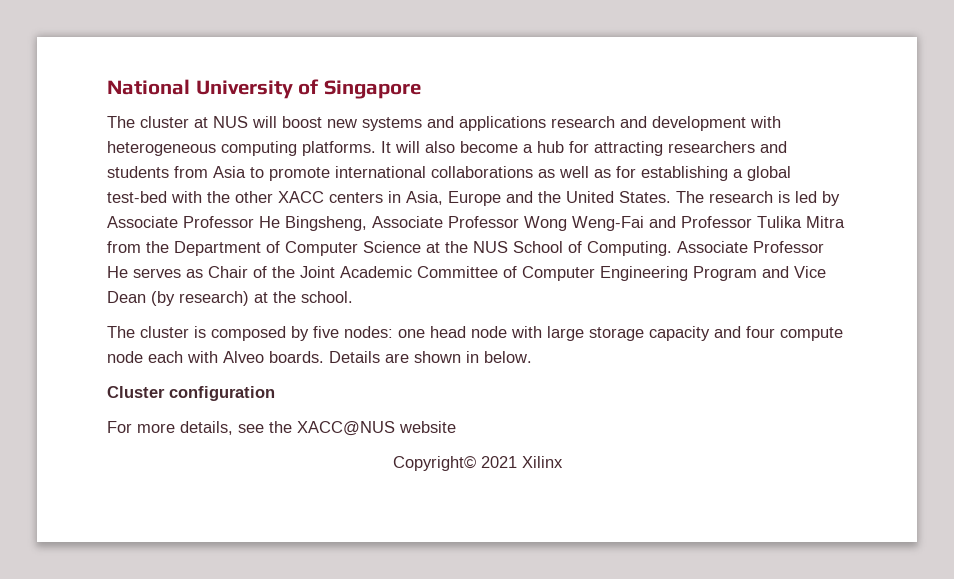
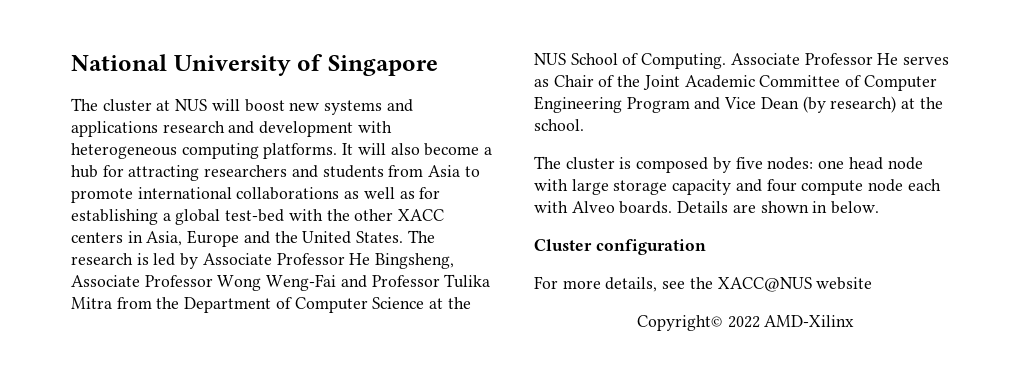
[480,456,563,468] 2021 Xilinx -> [727,315,855,328] 2022 AMD-Xilinx

